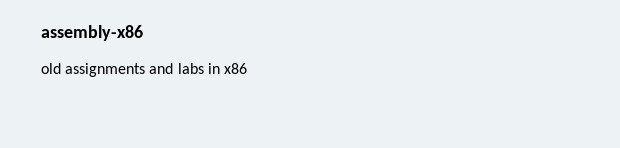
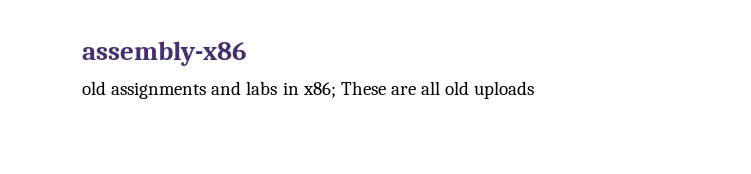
[223,63,247,74] x86 -> [302,81,535,99] x86; These are all old uploads

